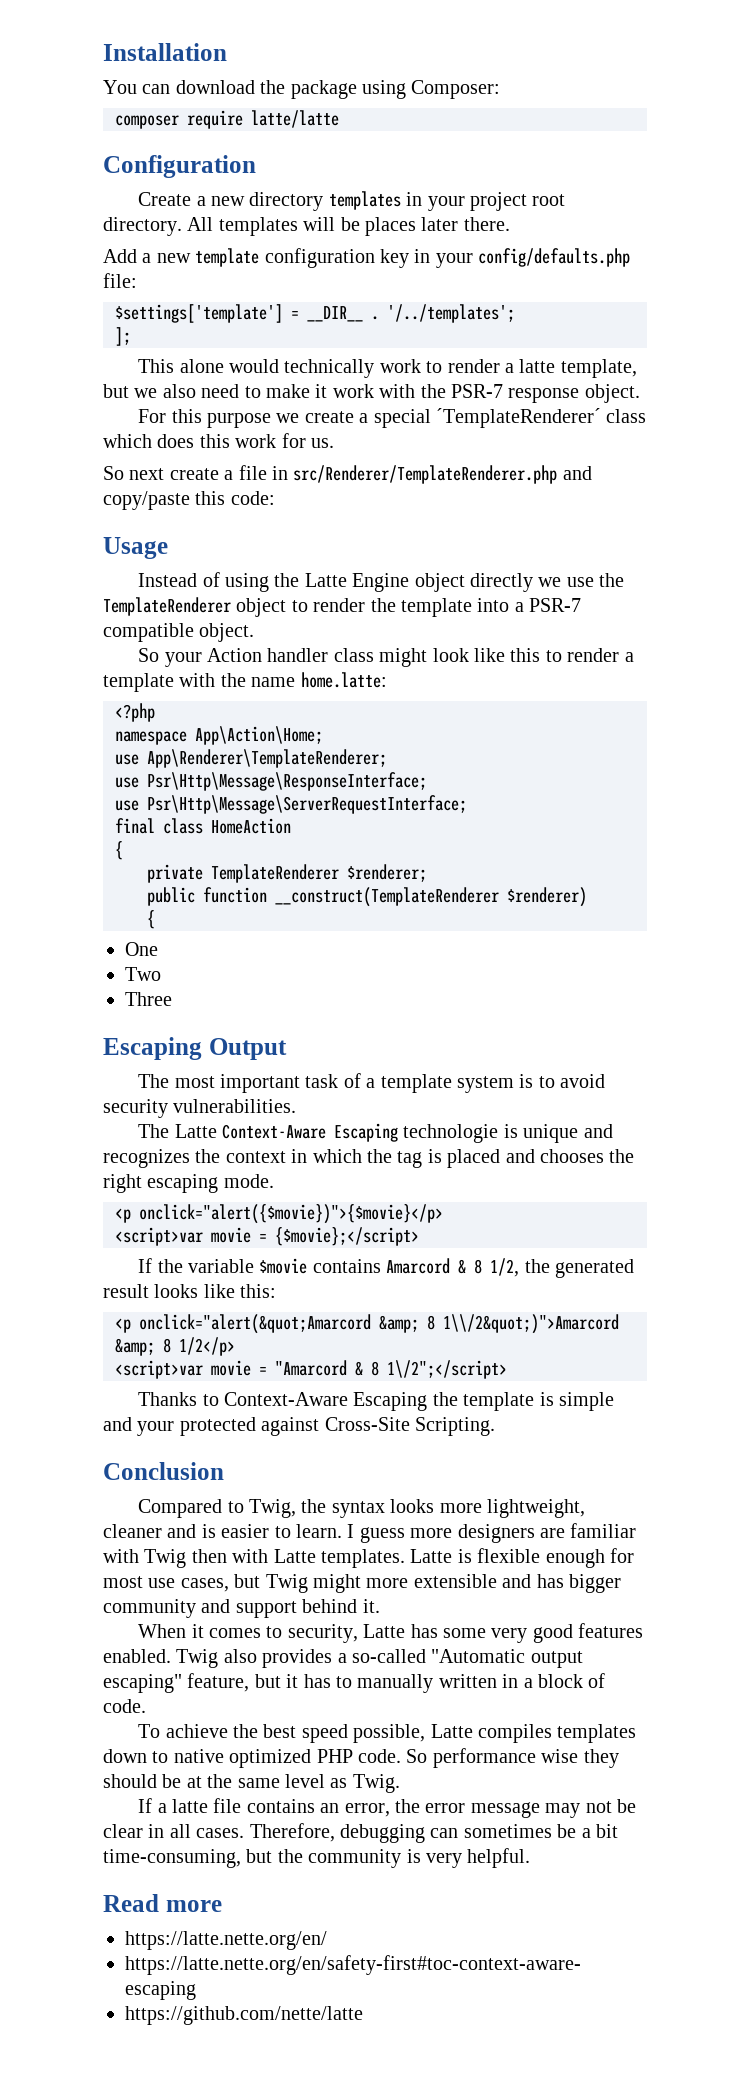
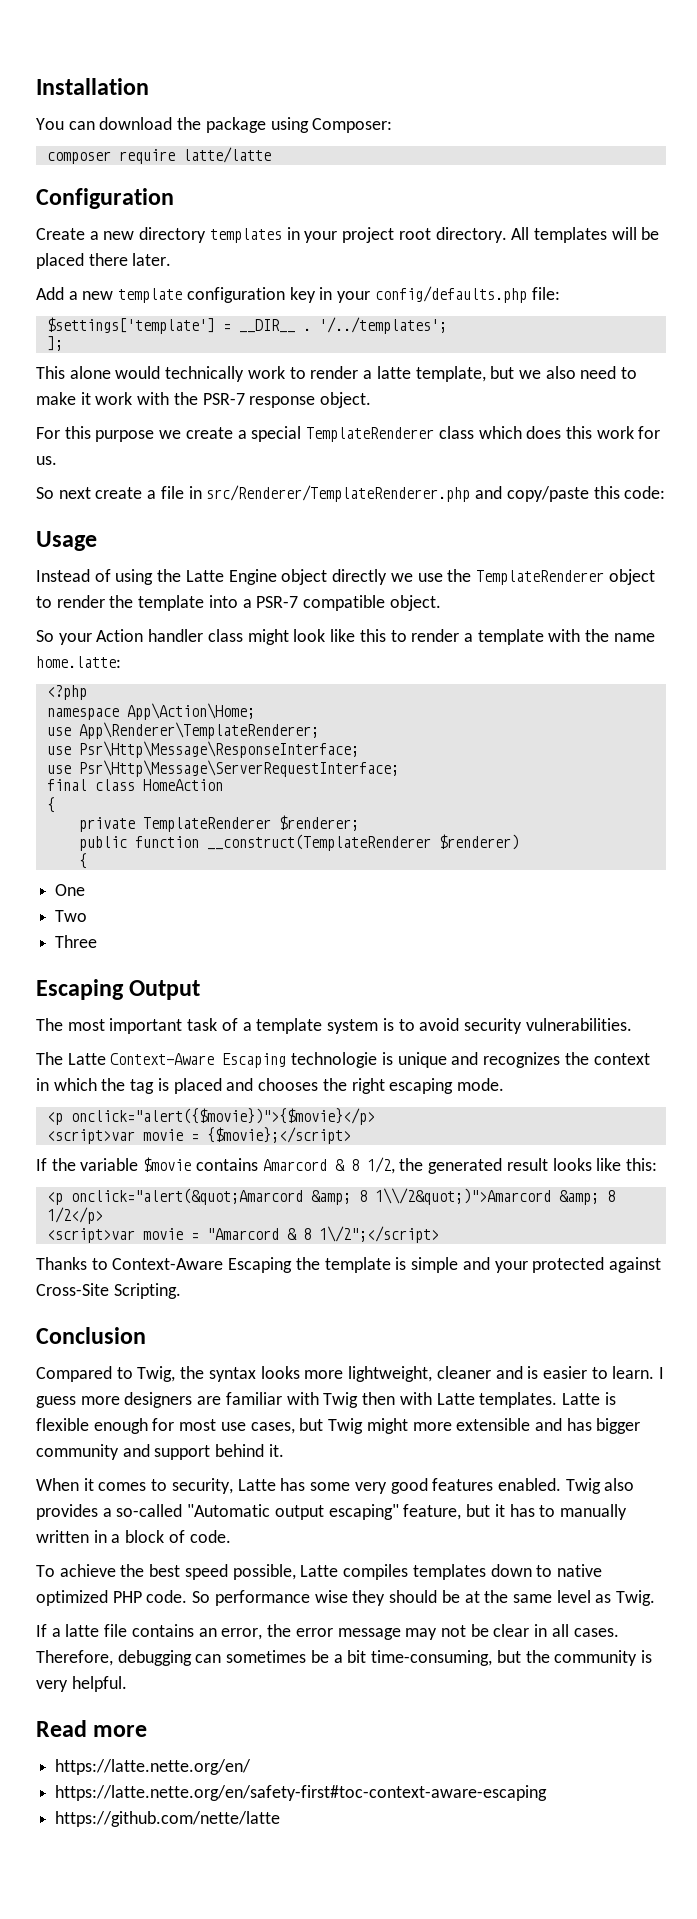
[365,217,510,236] places later there. -> [36,253,172,269] placed there later.
[436,408,602,428] ´TemplateRenderer´ -> [306,427,435,442] TemplateRenderer

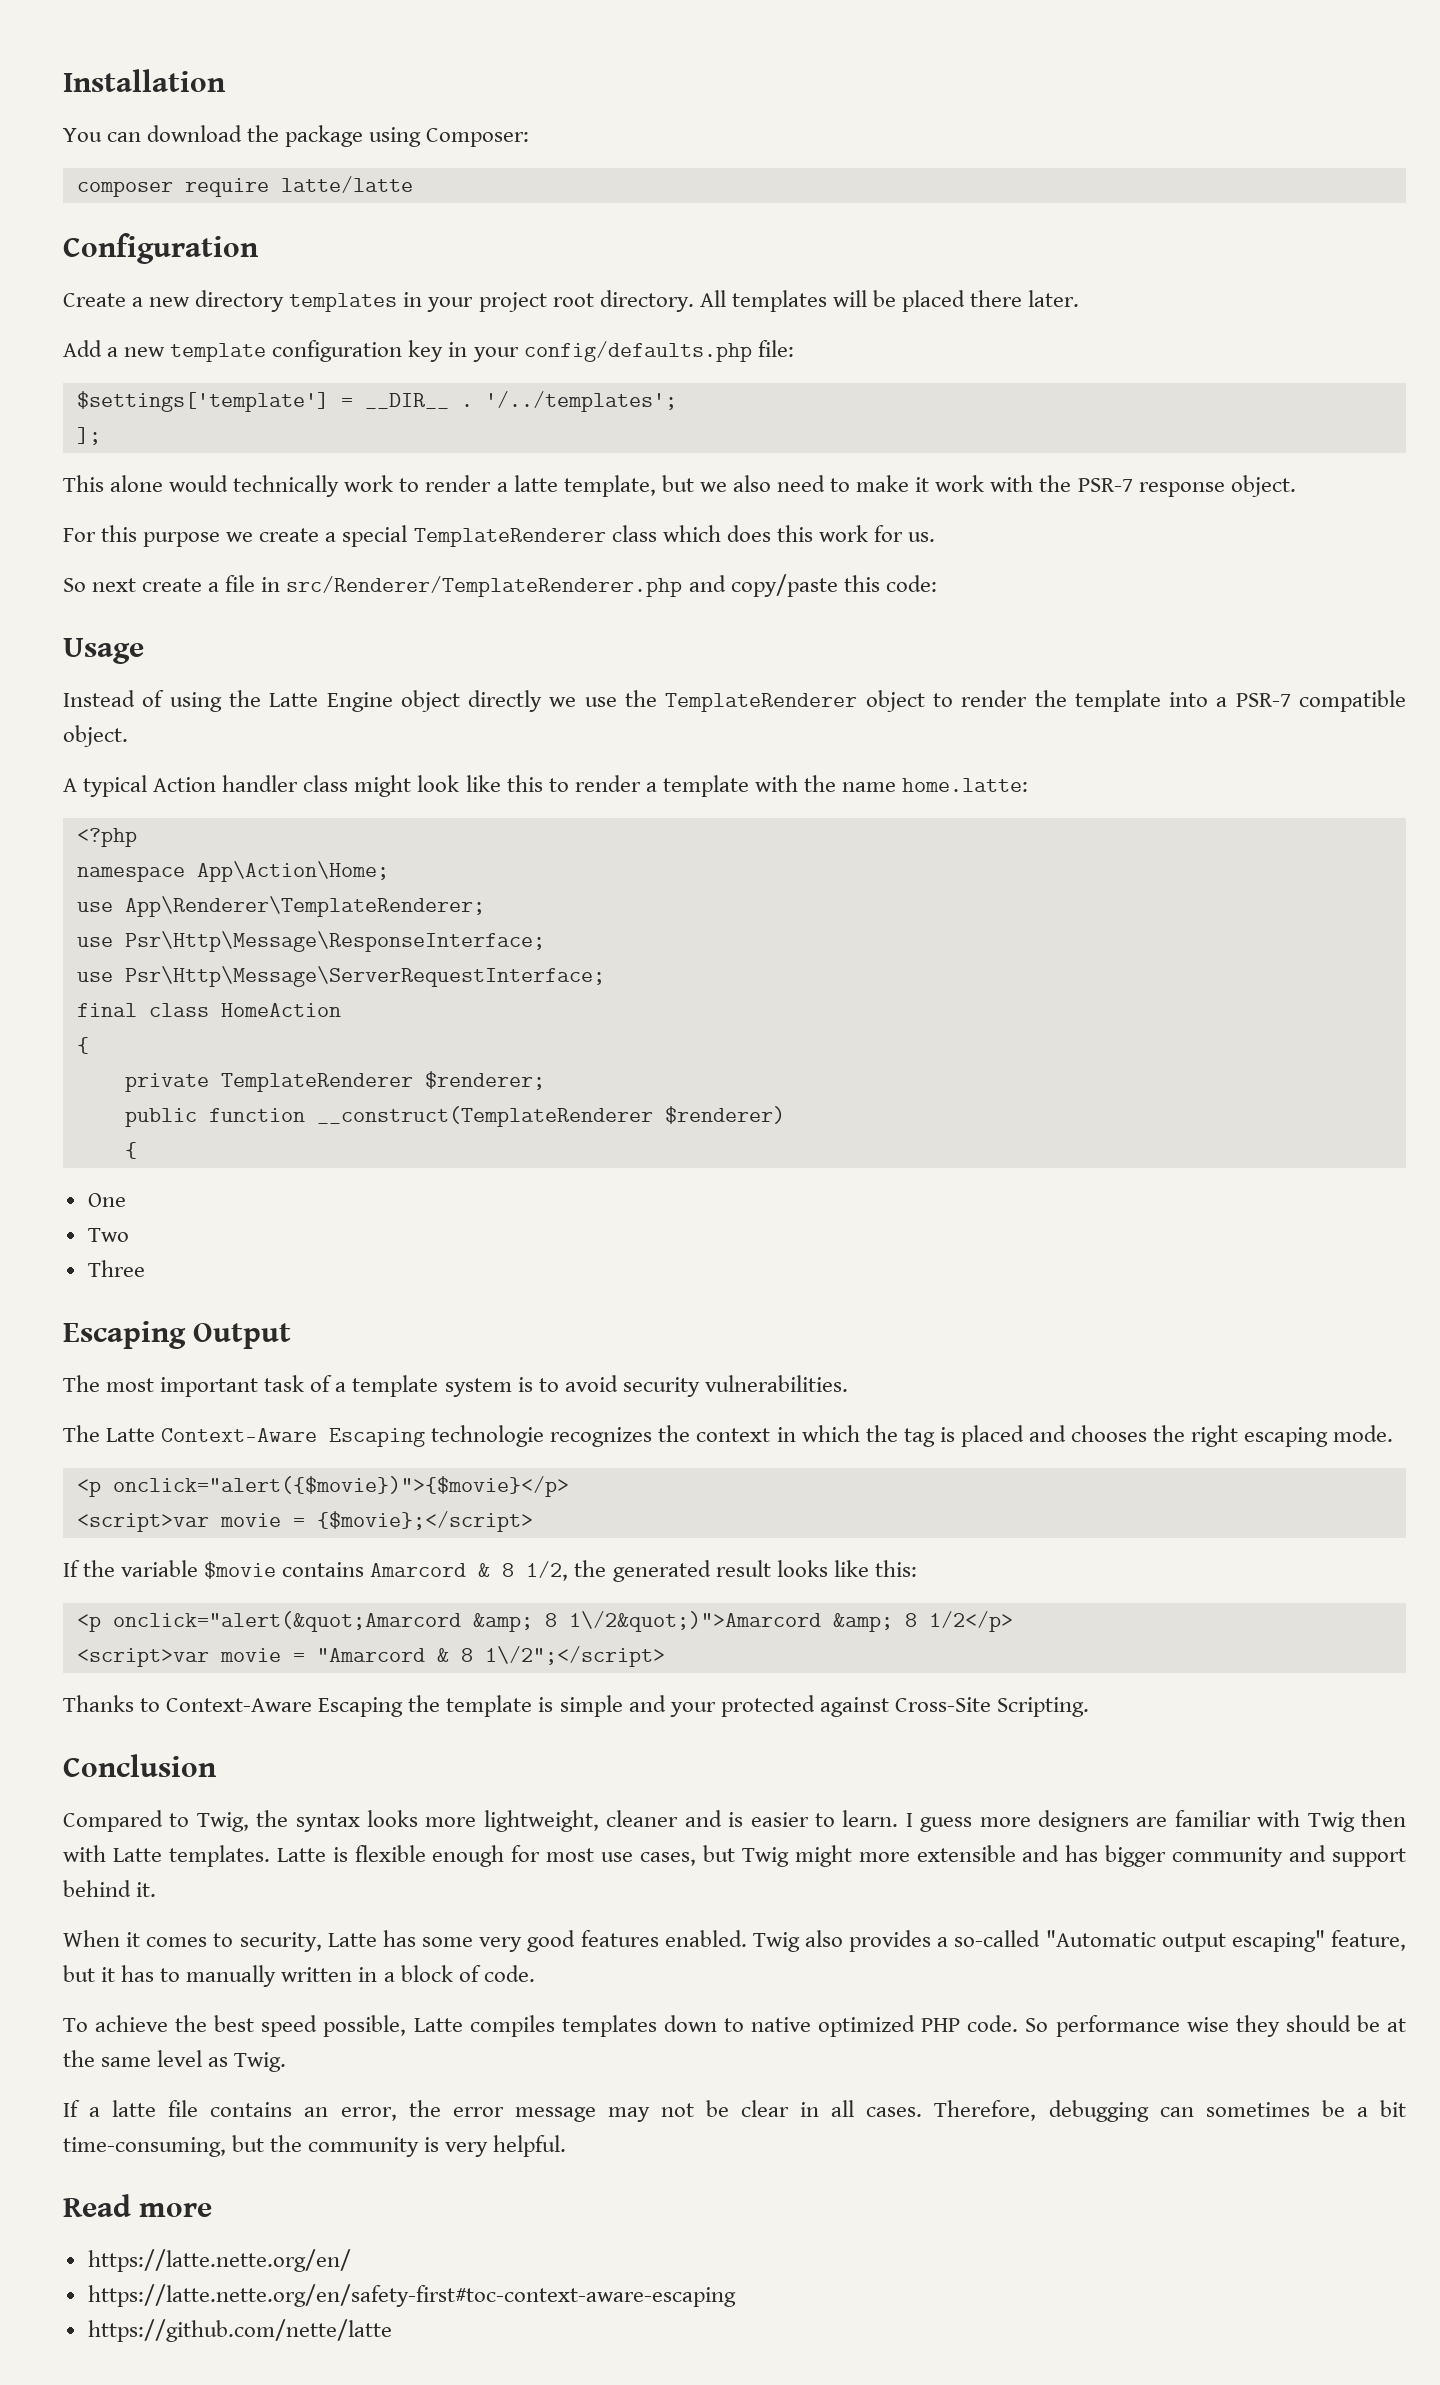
[36,630,92,645] So your -> [63,775,148,797] A typical
[381,1052,479,1068] is unique and -> (545, 1436) none
[374,1188,551,1205] 1\\/2&quot;)">Amarcord -> [568,1611,821,1632] 1\/2&quot;)">Amarcord

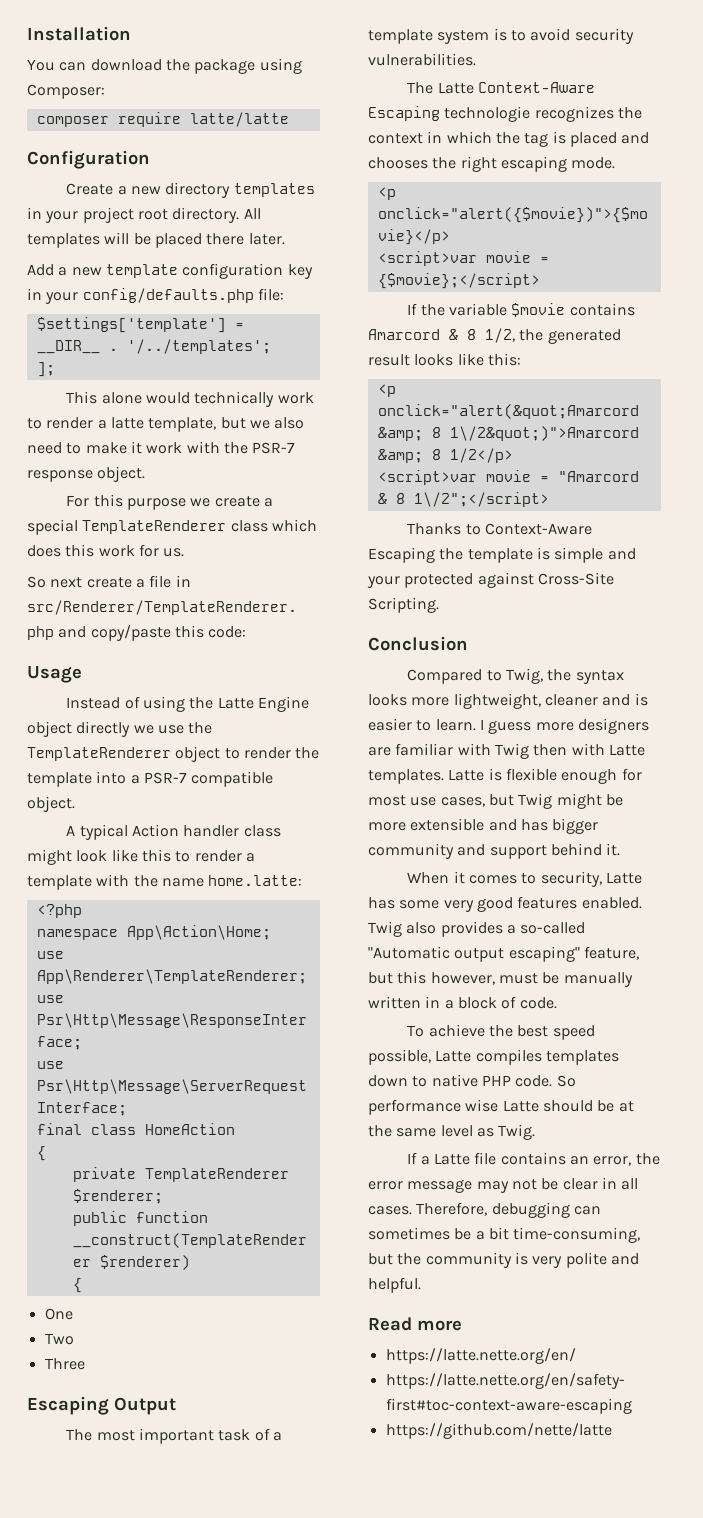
(852, 1856) none -> [605,794,623,806] be
[101,1965,181,1982] it has to -> [397,971,560,985] this however, must be
[818,2015,916,2037] optimized -> (478, 1080) none
[1235,2015,1280,2037] they -> [502,1100,539,1112] Latte
[112,2100,157,2117] latte -> [434,1153,471,1165] Latte
(489, 2149) none -> [565,1252,639,1268] polite and

